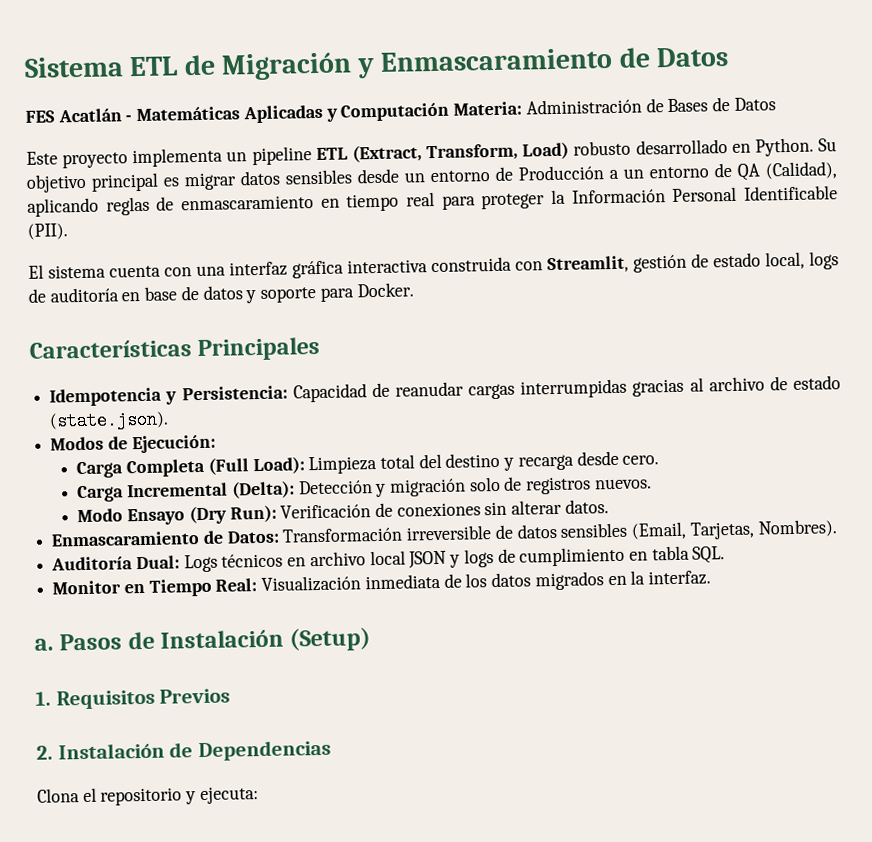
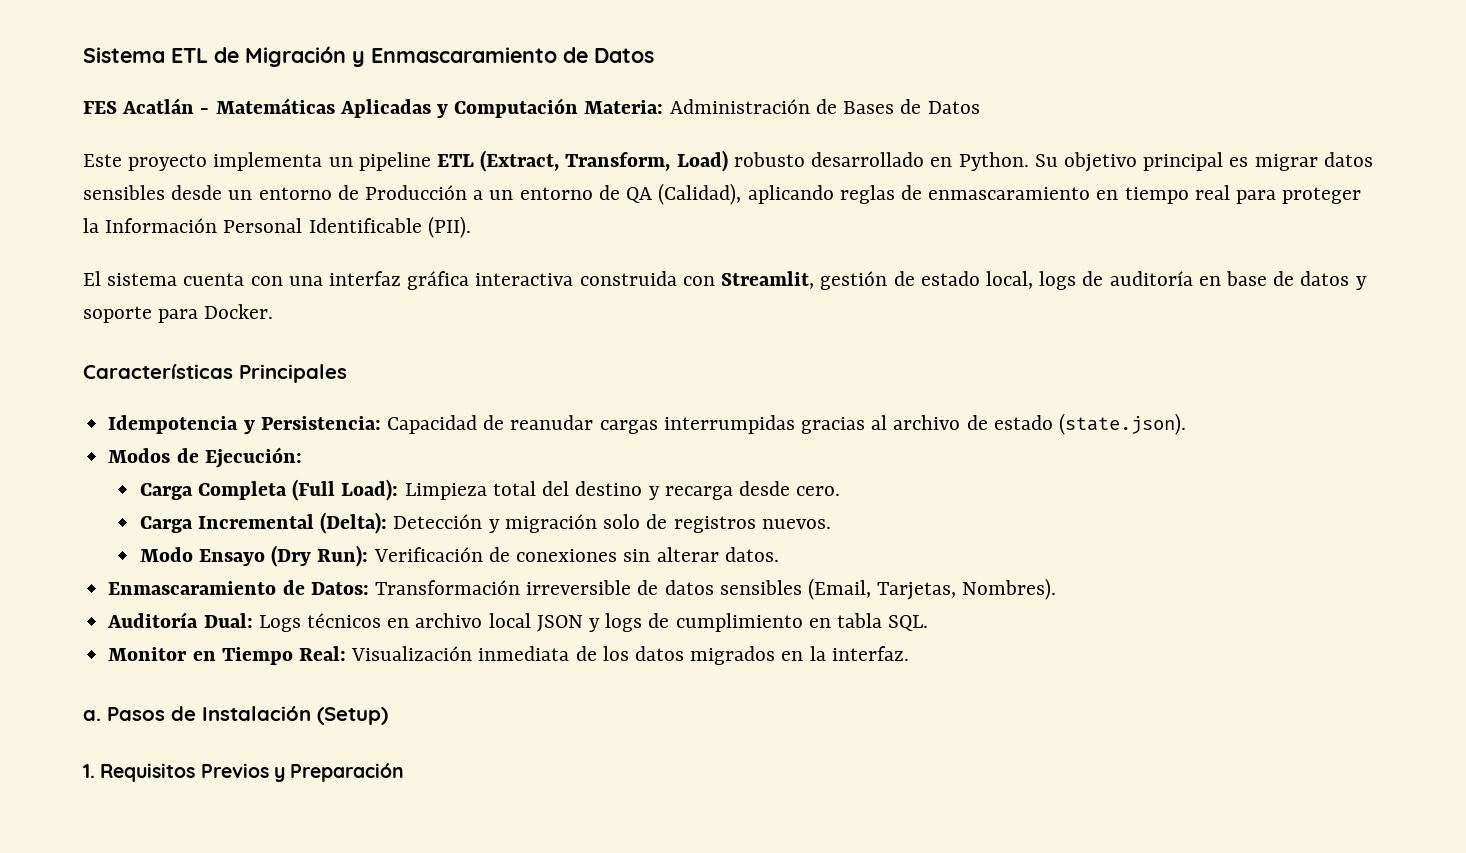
[36,739,331,762] [37,786,259,806] // 2. Instalación de Dependencias // Clona el repositorio y ejecuta: -> [273,763,405,782] y Preparación

